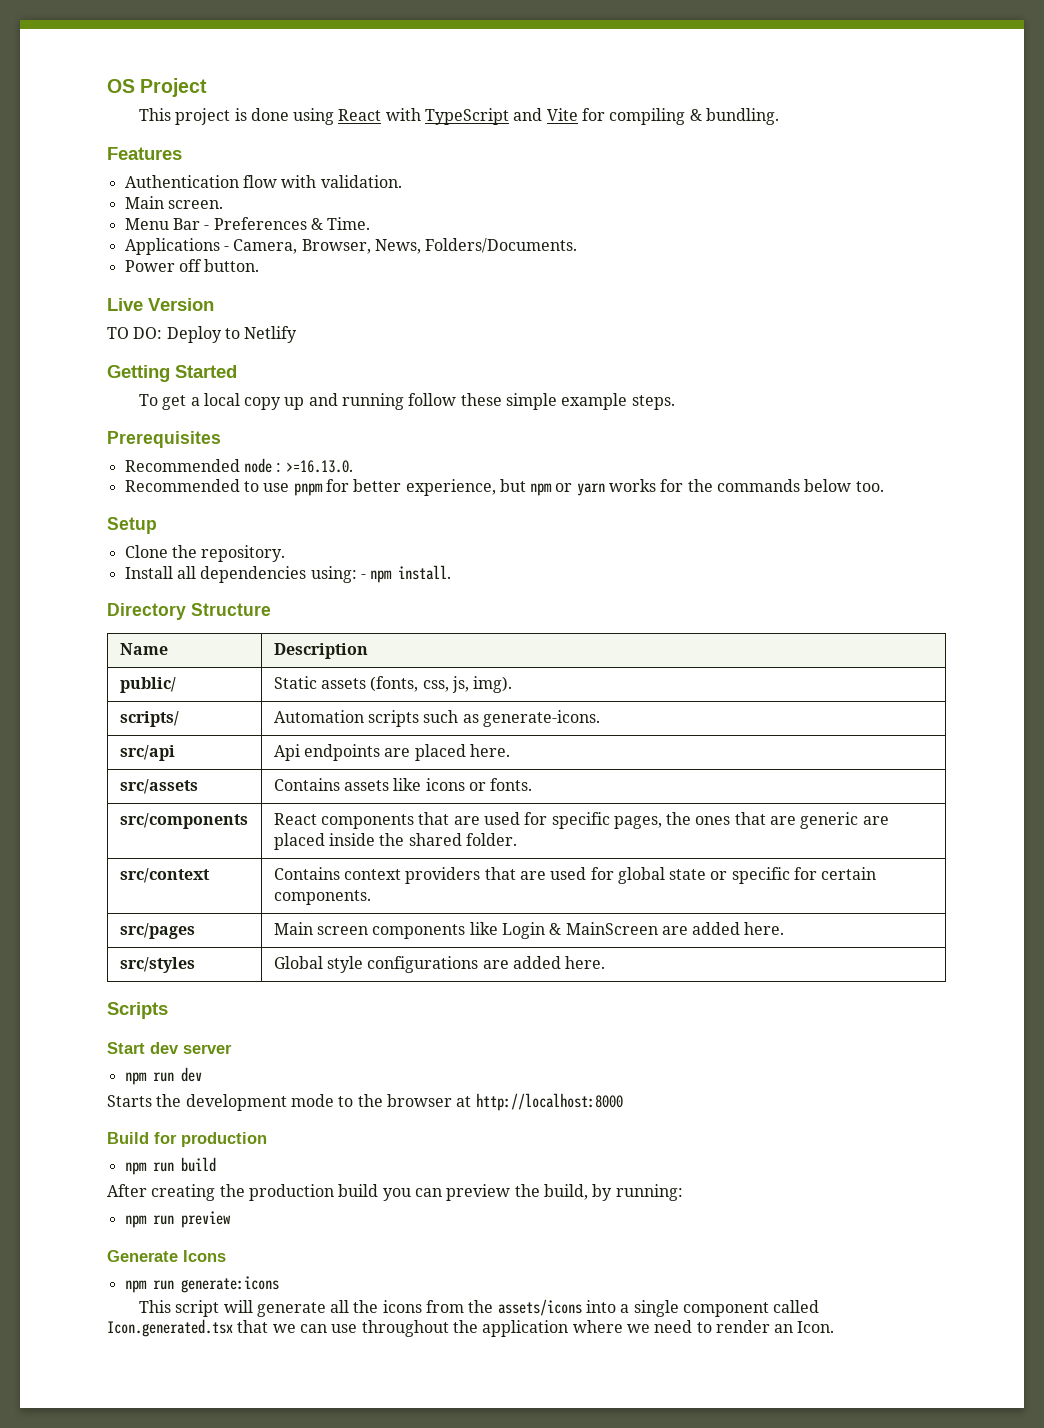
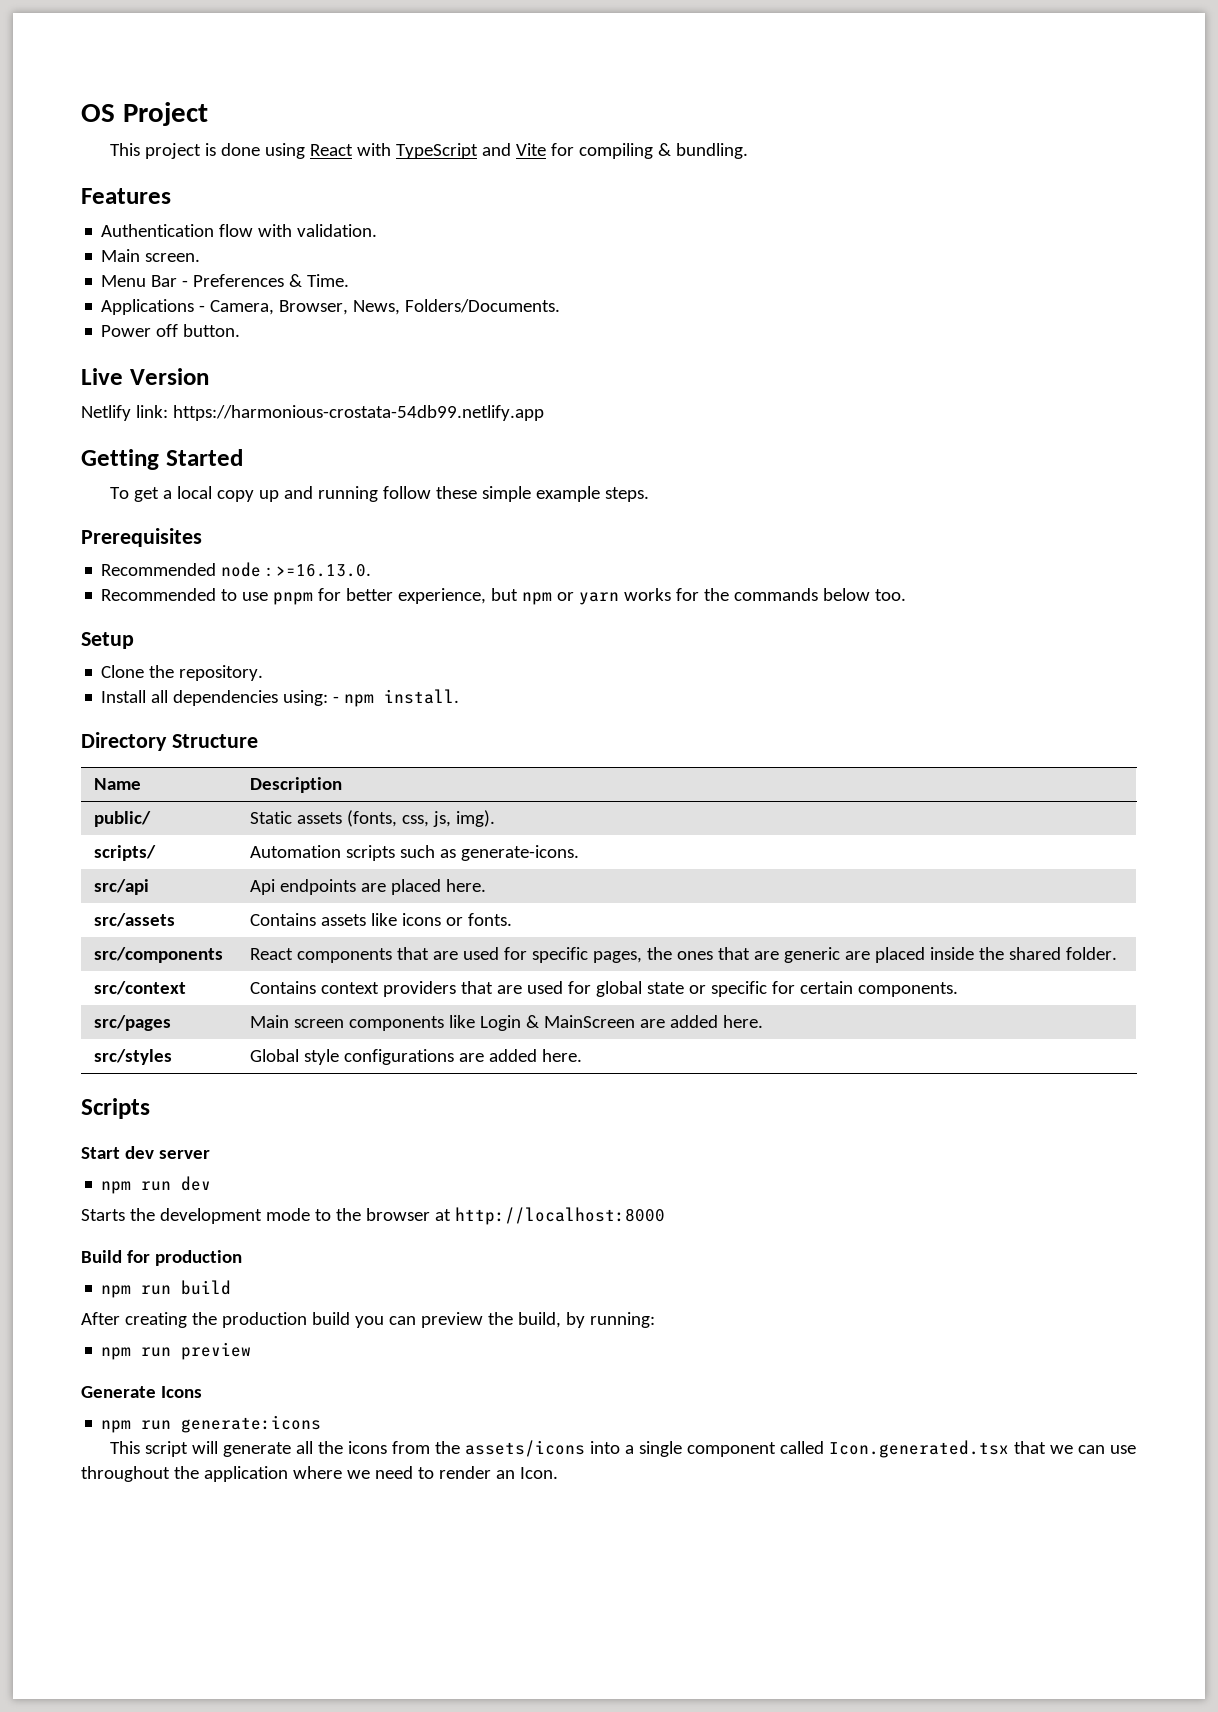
[107,326,240,343] TO DO: Deploy to -> (209, 376) none
(298, 334) none -> [135,405,544,421] link: https://harmonious-crostata-54db99.netlify.app

